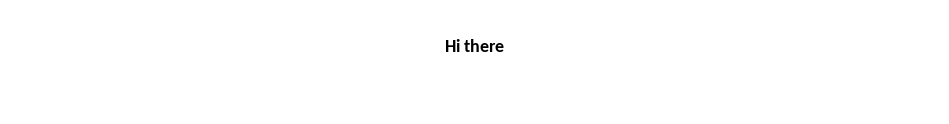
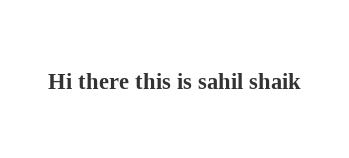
(505, 45) none -> [134,73,302,89] this is sahil shaik

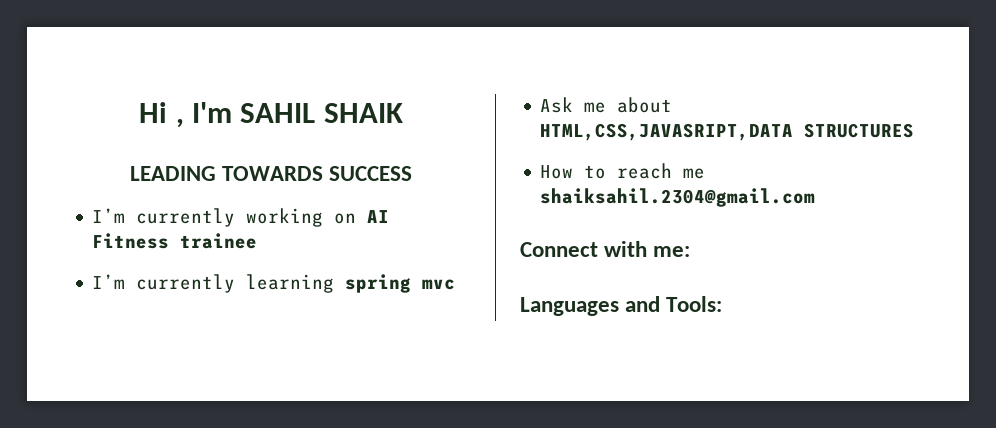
[77,73,302,89] there this is sahil shaik -> [175,102,403,128] [129,166,413,181] [92,208,390,227] [92,233,258,249] [92,274,456,293] [540,97,673,113] [540,123,915,141] [540,163,706,179] [540,188,816,207] [520,241,691,257] [520,296,723,316] , I'm SAHIL SHAIK // LEADING TOWARDS SUCCESS // I’m currently working on AI Fitness trainee // I’m currently learning spring mvc // Ask me about HTML,CSS,JAVASRIPT,DATA STRUCTURES // How to reach me shaiksahil.2304@gmail.com // Connect with me: // Languages and Tools:

